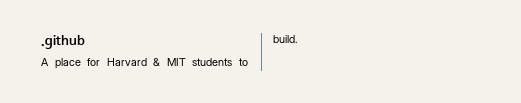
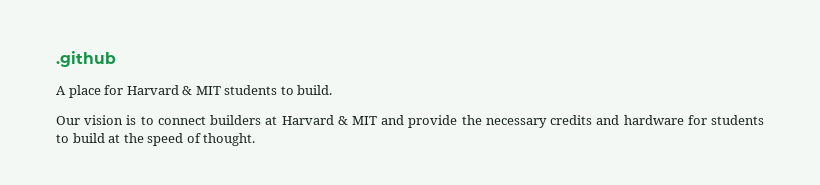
(297, 39) none -> [56,115,764,128] [56,133,256,146] // Our vision is to connect builders at Harvard & MIT and provide the necessary credits and hardware for students to build at the speed of thought.

